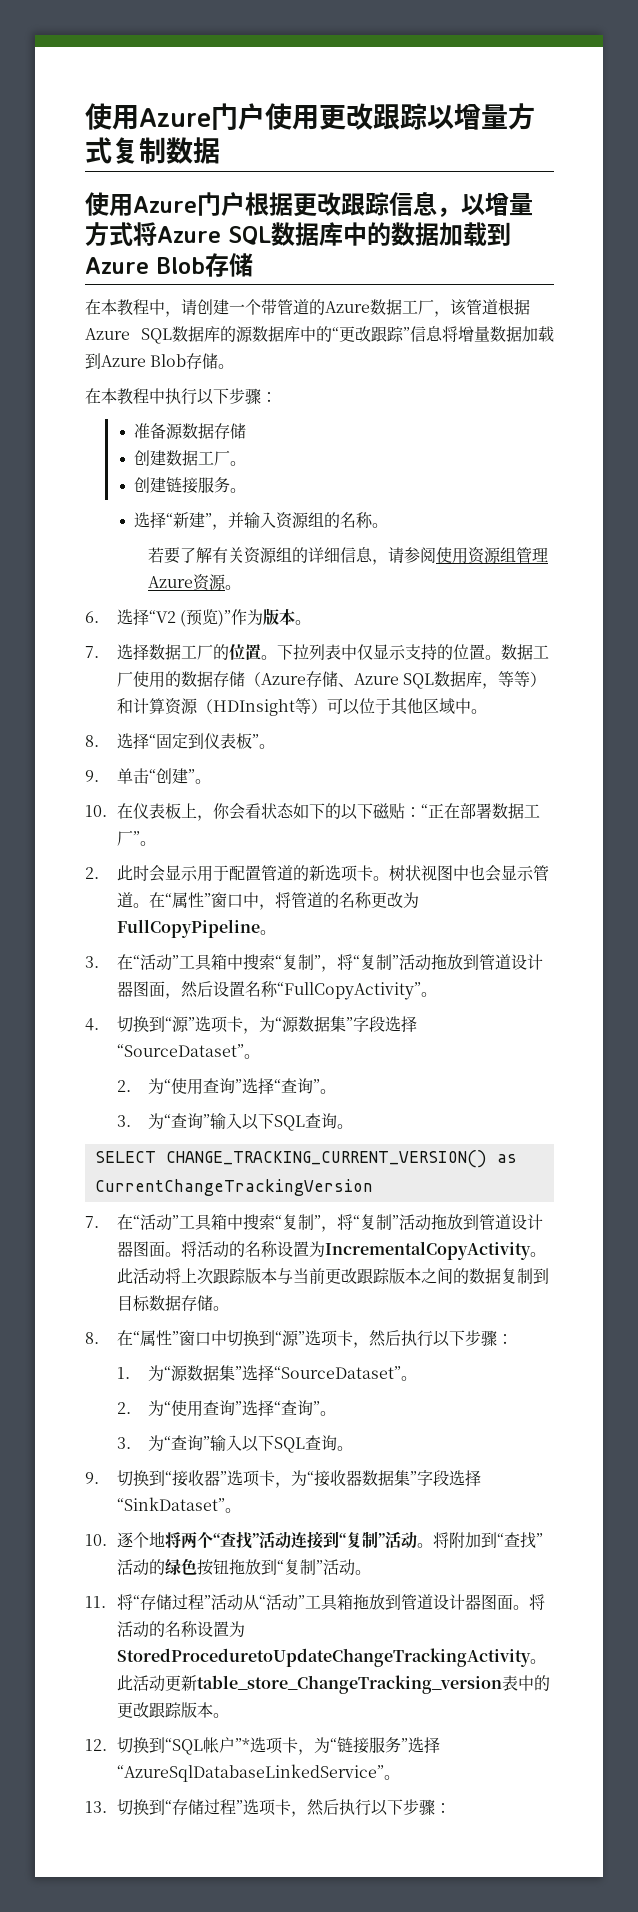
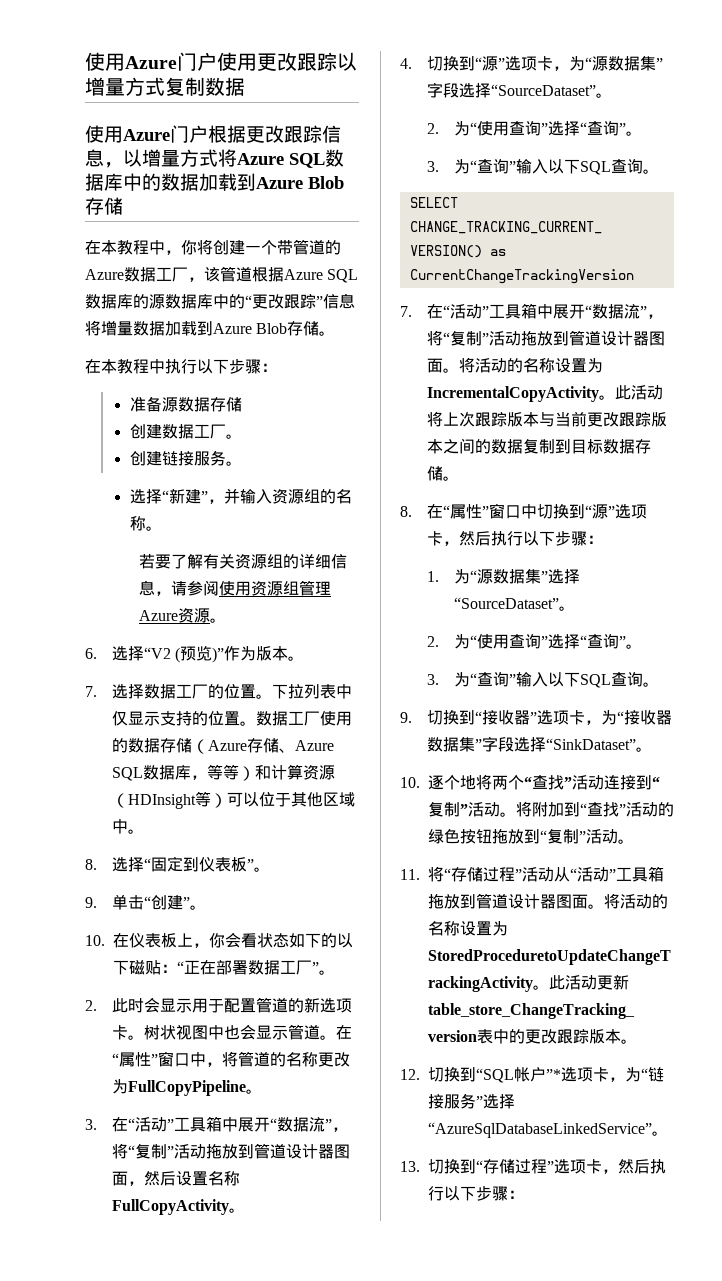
[181,299,197,315] 请 -> [181,239,213,255] 你将
[242,953,314,970] 搜索“复制 -> [238,1117,326,1132] 展开“数据流
[276,982,421,1000] “FullCopyActivity” -> [112,1199,230,1215] FullCopyActivity
[242,1213,314,1230] 搜索“复制 -> [553,304,641,319] 展开“数据流

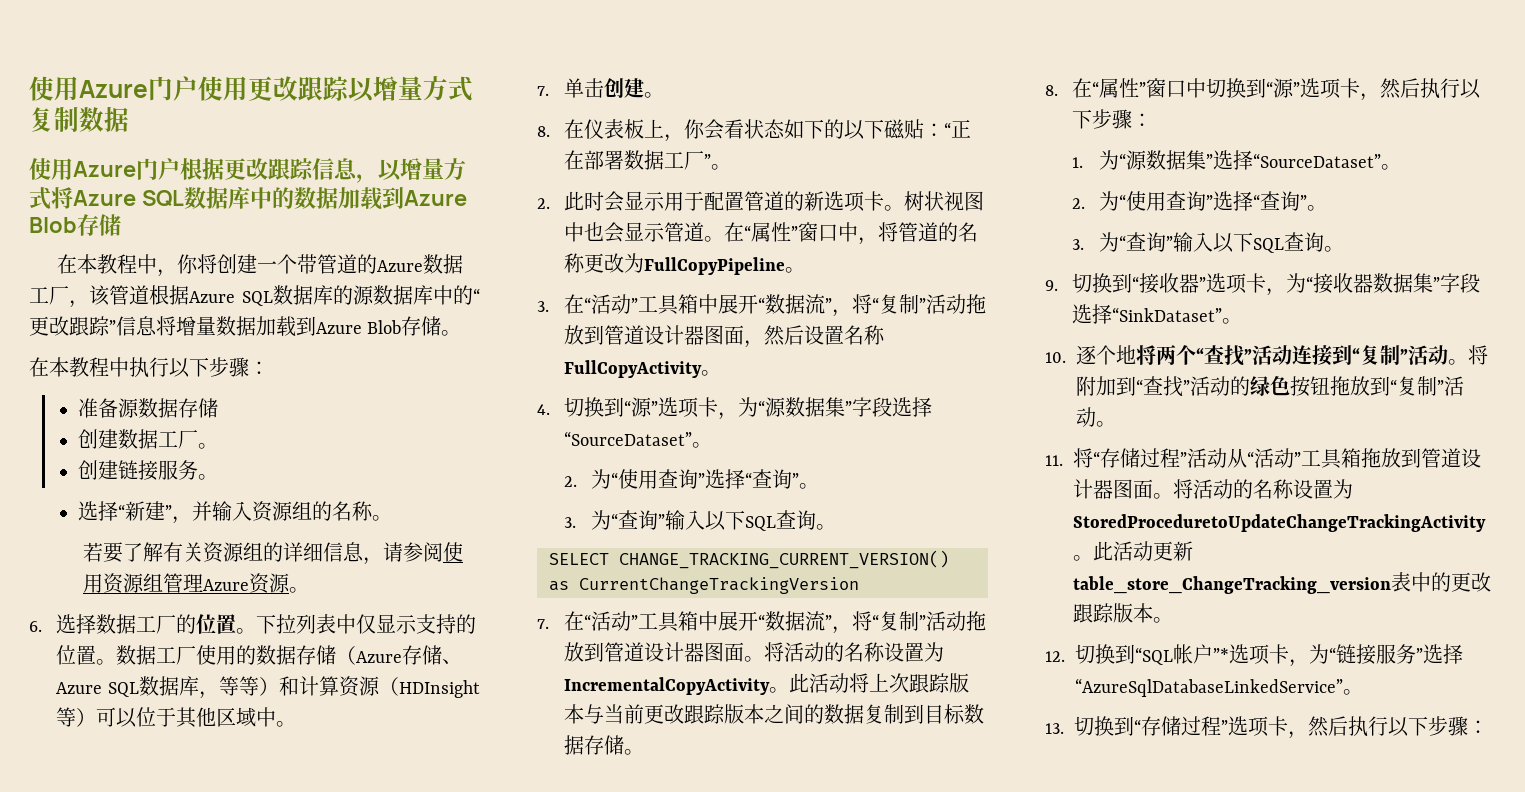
[144,645,305,663] [85,684,145,699] “V2 (预览)”作为版本。 // 7.选择 -> (96, 624) none
[85,856,271,872] [85,894,207,910] [85,935,105,946] 8.选择“固定到仪表板”。 // 9.单击“创建”。 // 10. -> [537,78,664,98] [537,126,550,137] 7.单击创建。 // 8.

